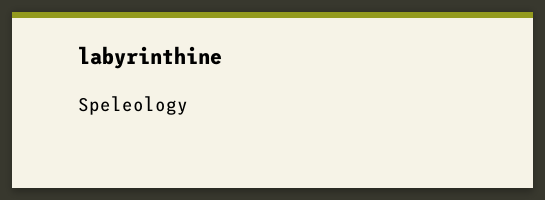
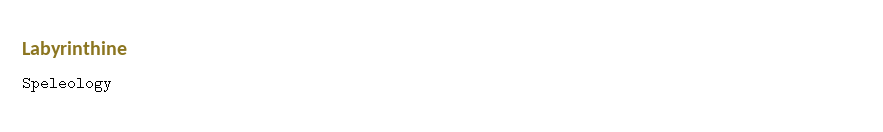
[78,46,222,69] labyrinthine -> [22,41,127,58] Labyrinthine

